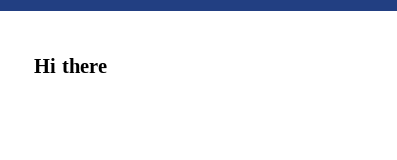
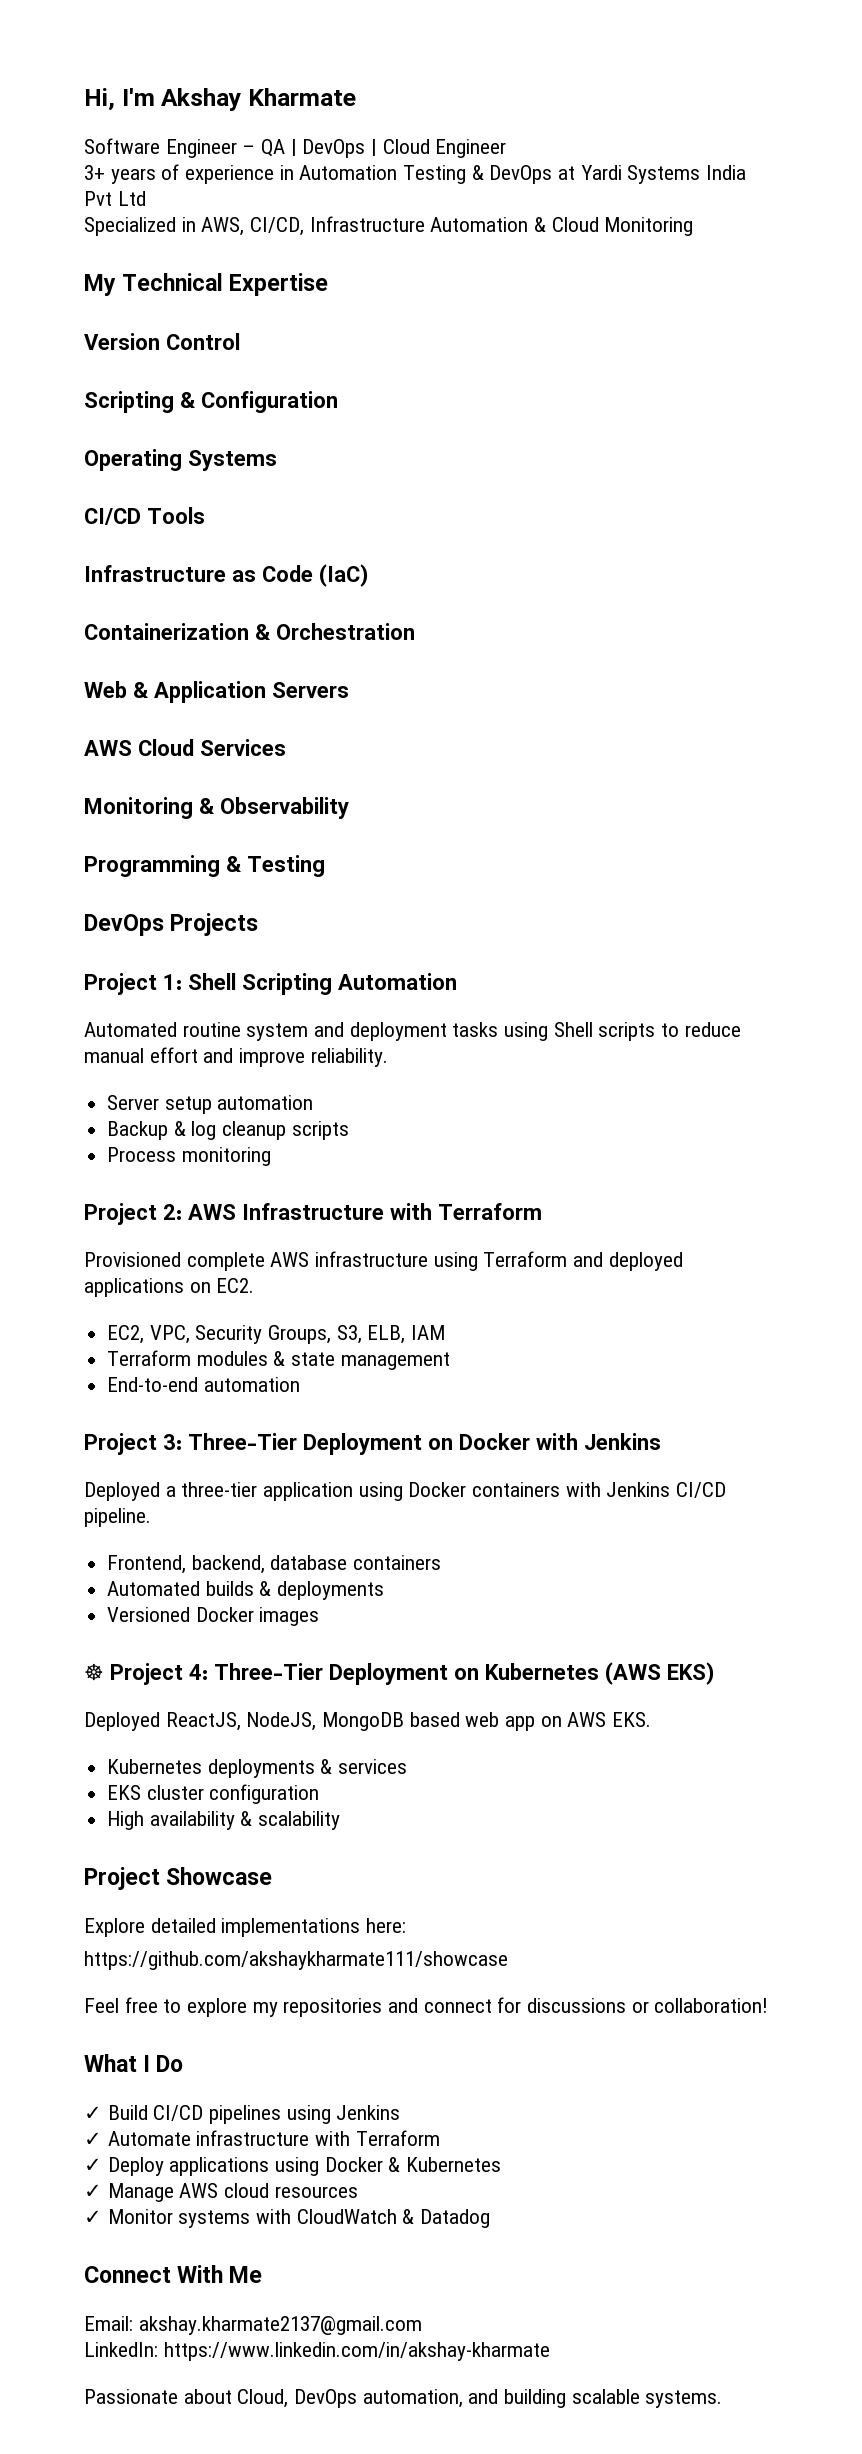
[34,58,107,73] Hi there -> [84,88,356,111] [84,138,507,158] [84,164,747,184] [84,191,146,206] [84,216,694,236] [84,273,329,296] [84,333,240,350] [84,391,338,413] [84,449,277,471] [84,507,205,525] [84,564,369,587] [84,623,415,640] [84,681,349,703] [84,739,286,756] [84,797,349,819] [84,855,325,877] [84,913,259,936] [84,973,457,995] [84,1022,741,1041] [84,1047,388,1067] [107,1095,314,1114] [107,1121,349,1140] [107,1147,271,1166] [84,1203,542,1225] [84,1251,683,1271] [84,1278,255,1297] [107,1325,446,1344] [107,1350,450,1370] [107,1377,300,1392] [84,1433,661,1455] [84,1482,727,1501] [84,1508,151,1527] [107,1555,442,1574] [107,1581,385,1600] [107,1607,320,1626] [84,1662,715,1685] [84,1712,652,1731] [107,1759,408,1778] [107,1784,320,1804] [107,1811,341,1830] [84,1867,273,1890] [84,1918,407,1937] [84,1951,508,1970] [84,1997,769,2017] [84,2054,184,2072] [84,2105,401,2124] [84,2130,440,2146] [84,2157,502,2176] [84,2183,358,2202] [84,2209,491,2228] [84,2265,263,2283] [84,2316,422,2335] [84,2342,550,2361] [84,2389,723,2408] Hi, I'm Akshay Kharmate // Software Engineer – QA | DevOps | Cloud Engineer // 3+ years of experience in Automation Testing & DevOps at Yardi Systems India Pvt Ltd // Specialized in AWS, CI/CD, Infrastructure Automation & Cloud Monitoring // My Technical Expertise // Version Control // Scripting & Configuration // Operating Systems // CI/CD Tools // Infrastructure as Code (IaC) // Containerization & Orchestration // Web & Application Servers // AWS Cloud Services // Monitoring & Observability // Programming & Testing // DevOps Projects // Project 1: Shell Scripting Automation // Automated routine system and deployment tasks using Shell scripts to reduce manual effort and improve reliability. // Server setup automation // Backup & log cleanup scripts // Process monitoring // Project 2: AWS Infrastructure with Terraform // Provisioned complete AWS infrastructure using Terraform and deployed applications on EC2. // EC2, VPC, Security Groups, S3, ELB, IAM // Terraform modules & state management // End-to-end automation // Project 3: Three-Tier Deployment on Docker with Jenkins // Deployed a three-tier application using Docker containers with Jenkins CI/CD pipeline. // Frontend, backend, database containers // Automated builds & deployments // Versioned Docker images // ☸ Project 4: Three-Tier Deployment on Kubernetes (AWS EKS) // Deployed ReactJS, NodeJS, MongoDB based web app on AWS EKS. // Kubernetes deployments & services // EKS cluster configuration // High availability & scalability // Project Showcase // Explore detailed implementations here: // https://github.com/akshaykharmate111/showcase // Feel free to explore my repositories and connect for discussions or collaboration! // What I Do // ✓ Build CI/CD pipelines using Jenkins // ✓ Automate infrastructure with Terraform // ✓ Deploy applications using Docker & Kubernetes // ✓ Manage AWS cloud resources // ✓ Monitor systems with CloudWatch & Datadog // Connect With Me // Email: akshay.kharmate2137@gmail.com // LinkedIn: https://www.linkedin.com/in/akshay-kharmate // Passionate about Cloud, DevOps automation, and building scalable systems.

